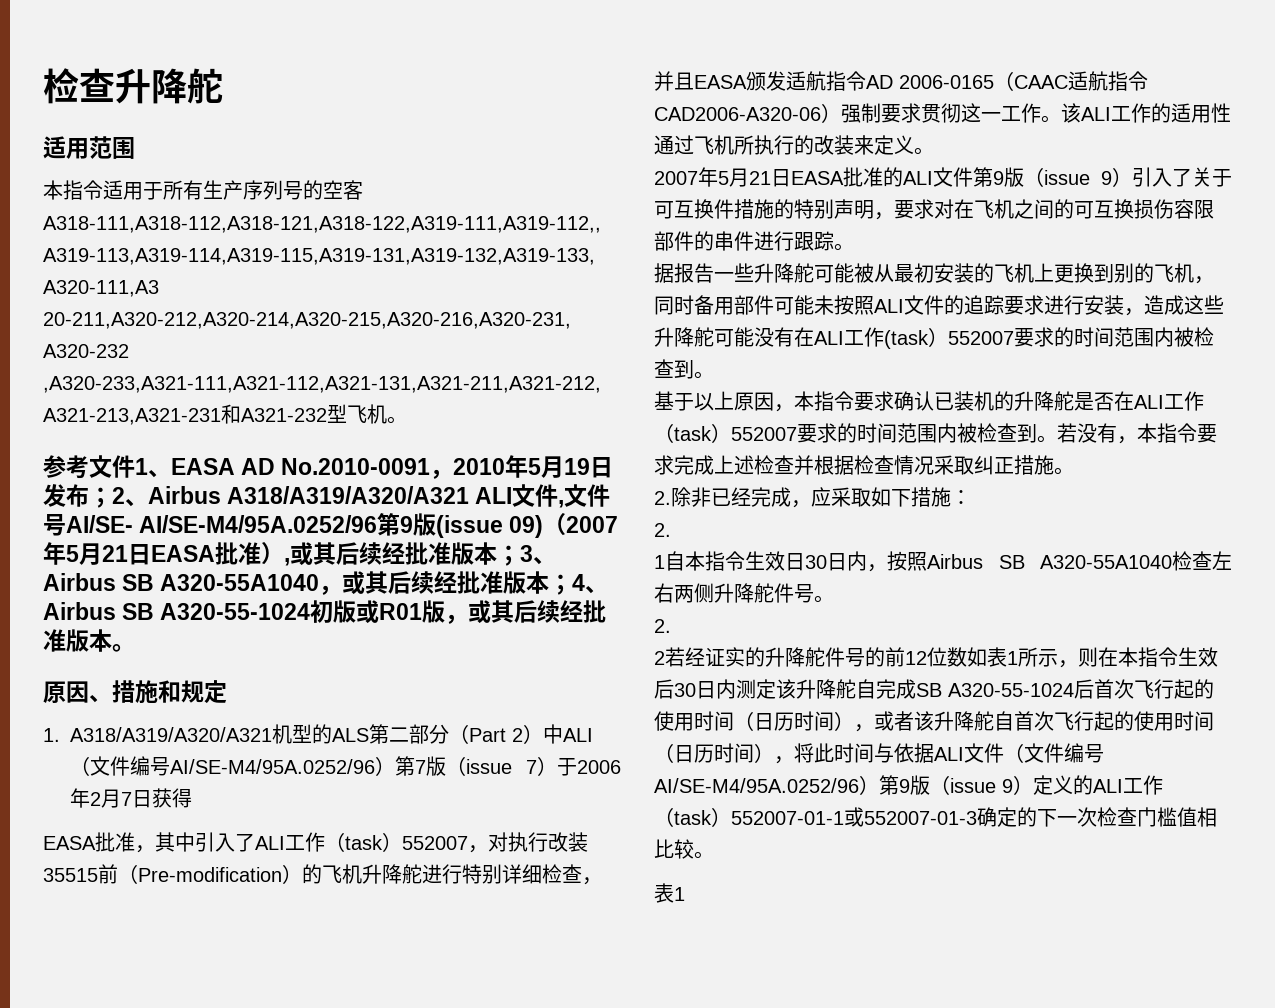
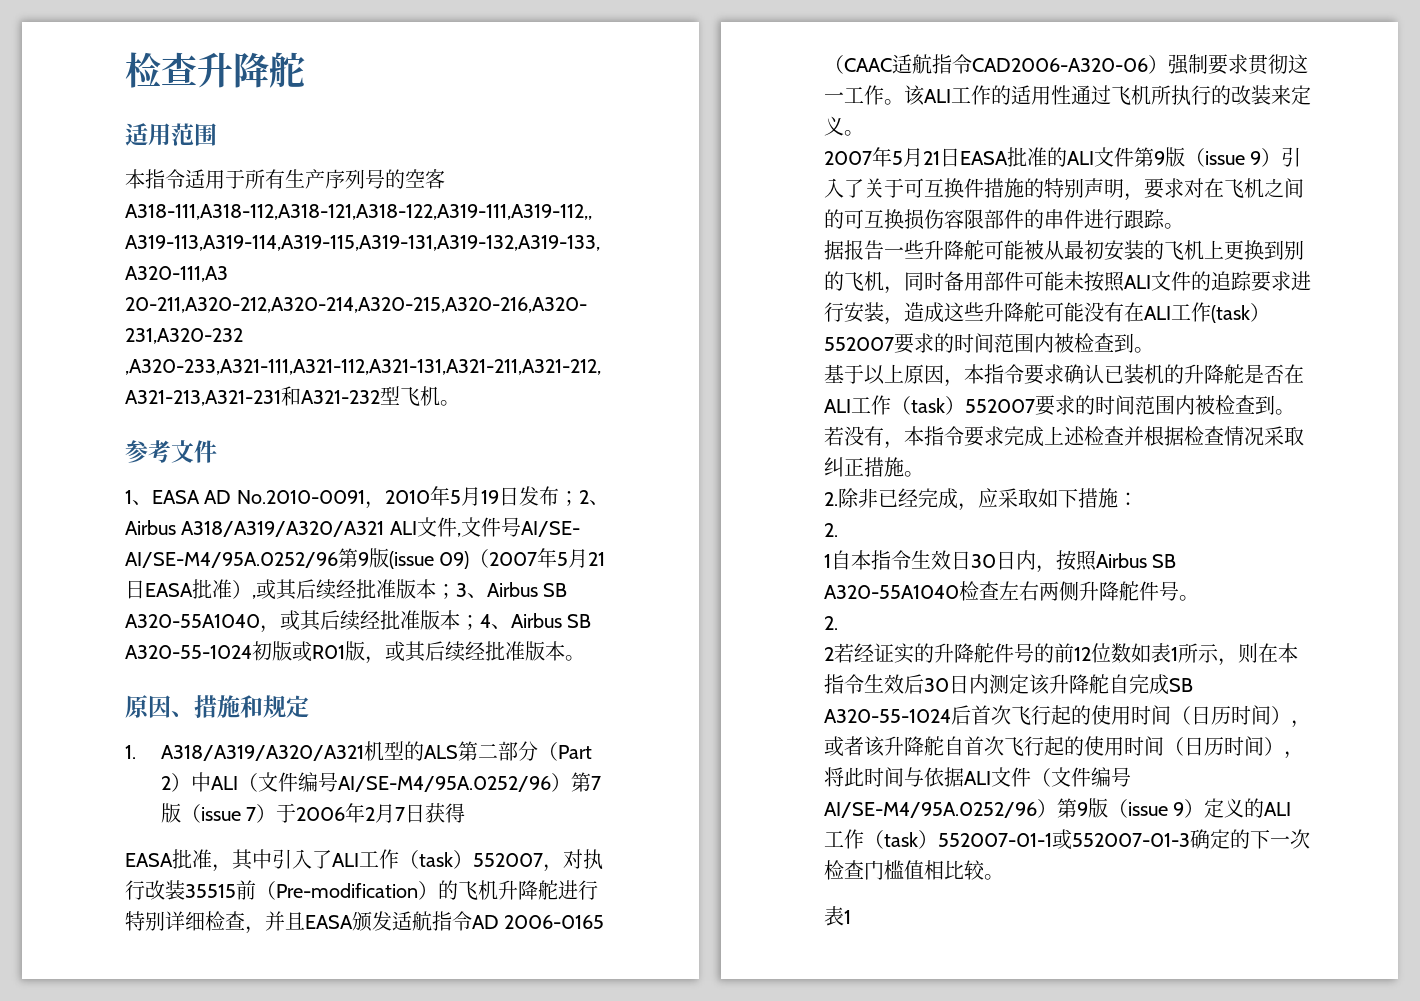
(135, 466) none -> (217, 451) //

